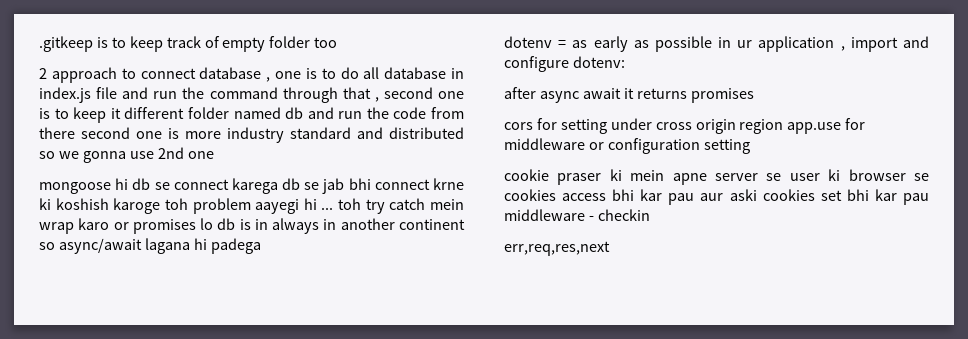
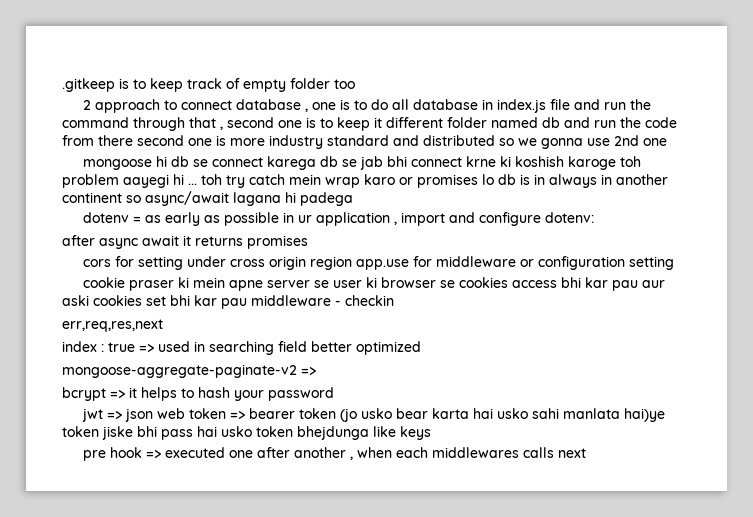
(610, 248) none -> [62,341,421,355] [62,364,316,378] [62,387,334,401] [82,408,666,422] [62,426,431,440] [83,447,587,461] // index : true => used in searching field better optimized // mongoose-aggregate-paginate-v2 => // bcrypt => it helps to hash your password // jwt => json web token => bearer token (jo usko bear karta hai usko sahi manlata hai)ye token jiske bhi pass hai usko token bhejdunga like keys // pre hook => executed one after another , when each middlewares calls next

